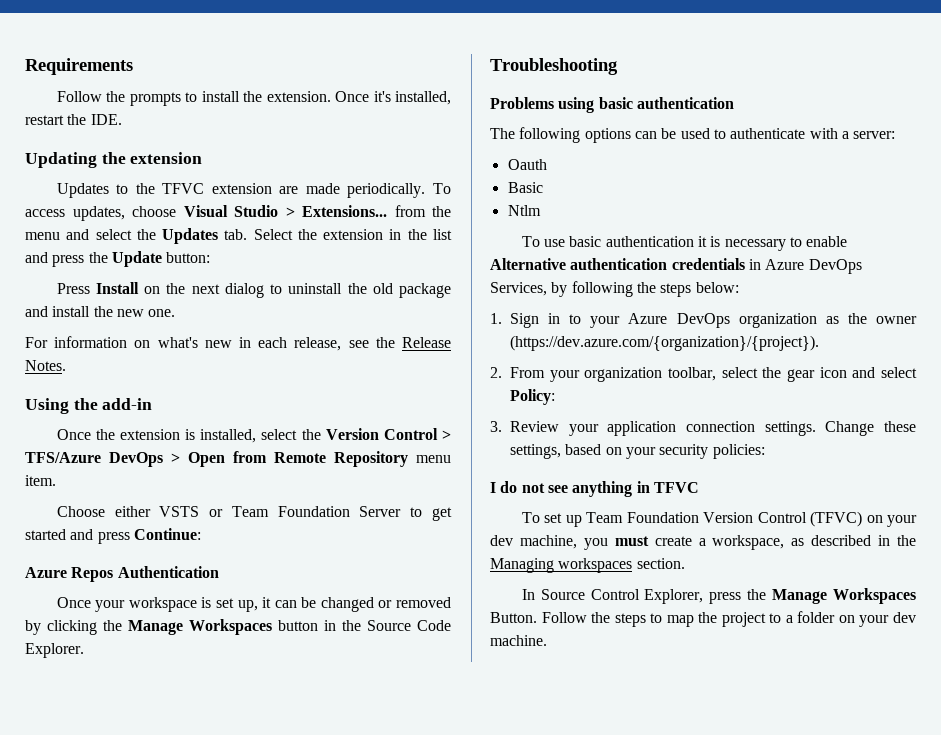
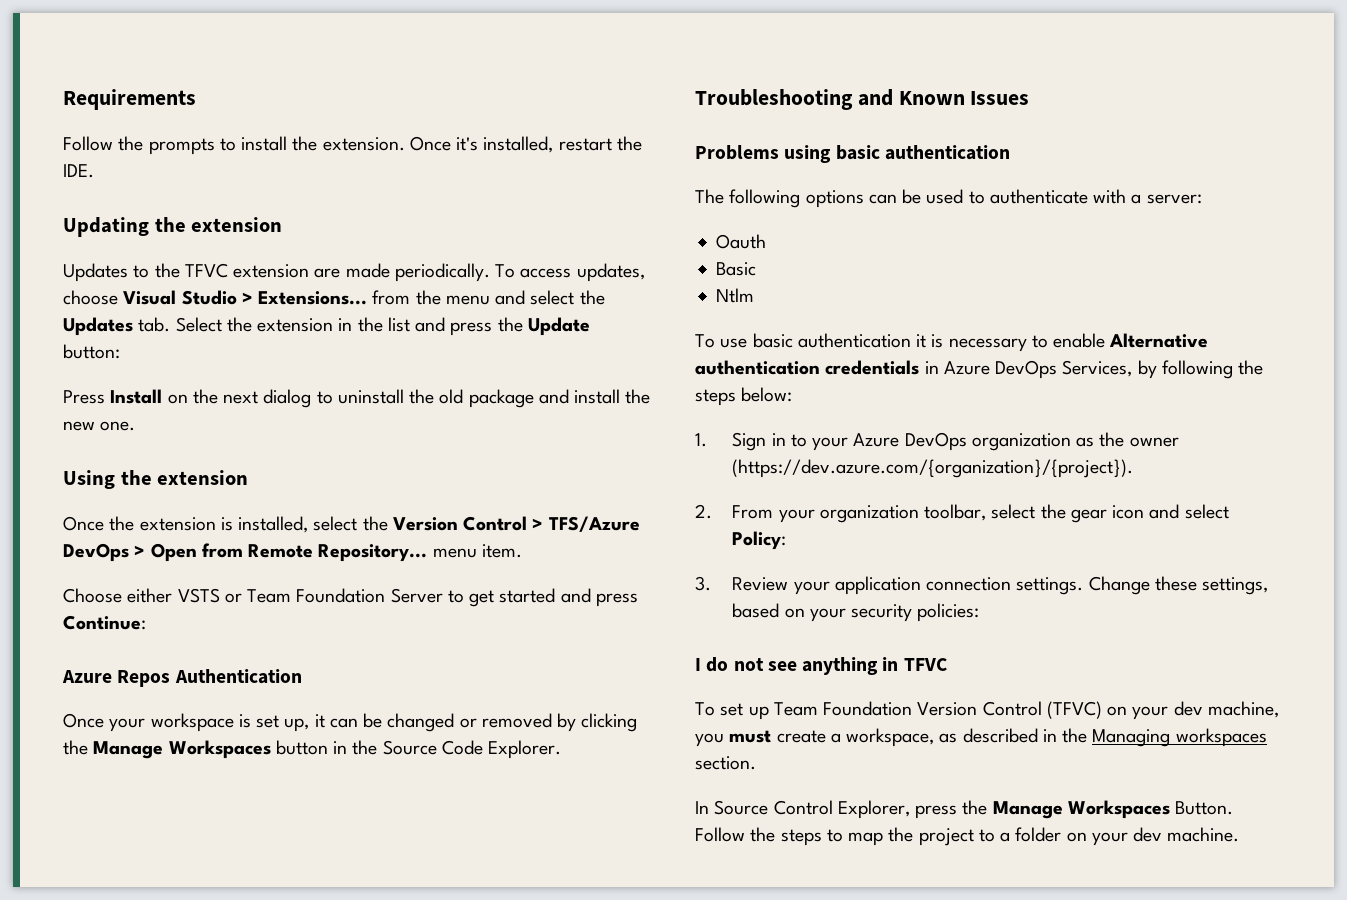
[25,336,451,351] [25,360,66,371] // For information on what's new in each release, see the Release Notes. -> (136, 426) none
[102,398,153,410] add-in -> [157,470,249,485] extension
[334,451,408,467] Repository -> [318,544,428,562] Repository...
(618, 66) none -> [857,89,1030,106] and Known Issues

